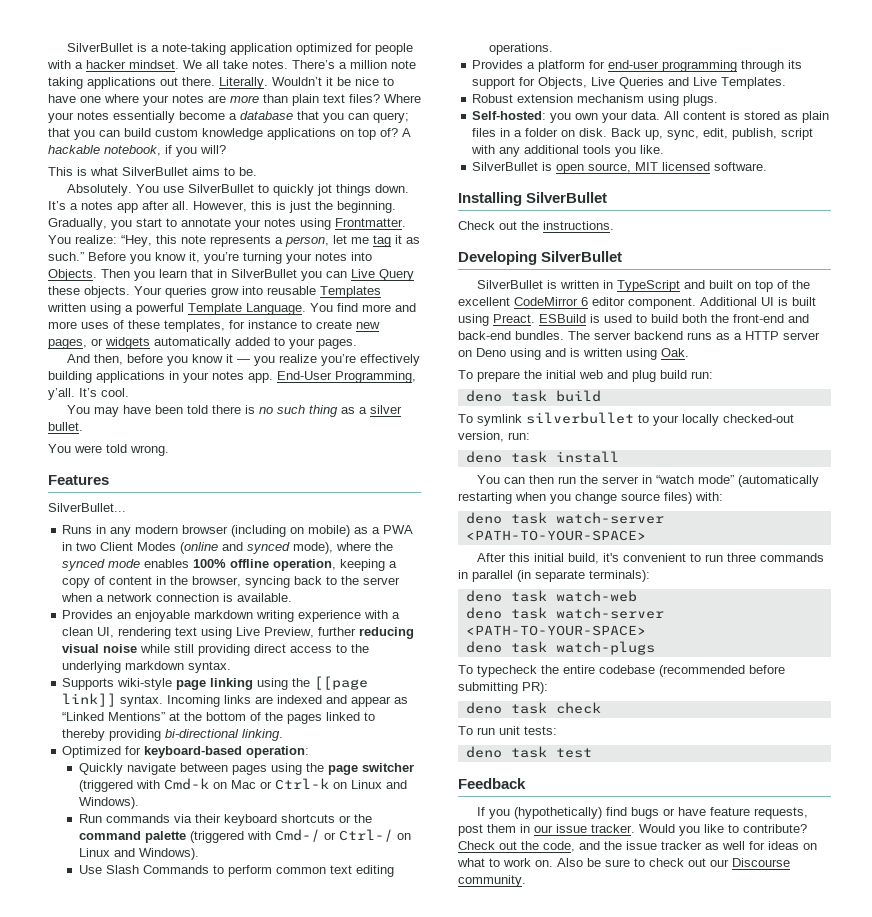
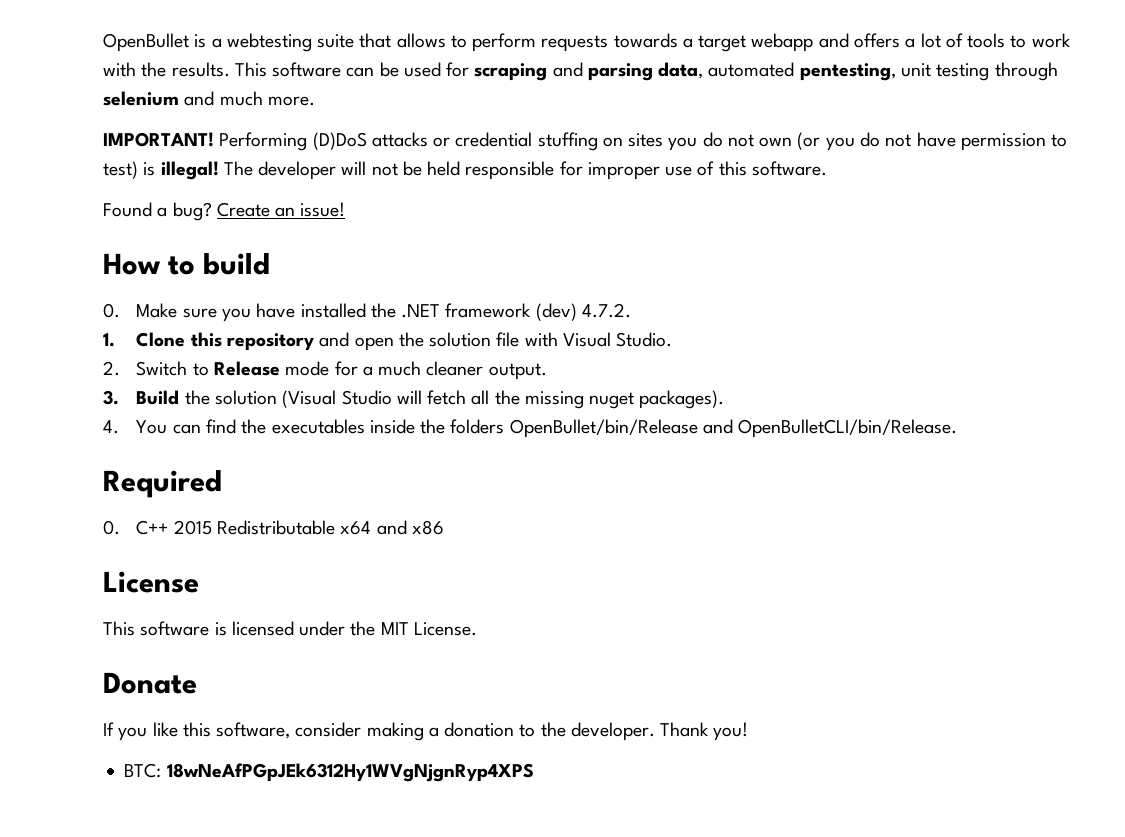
[67,43,134,52] SilverBullet -> [103,33,189,52] OpenBullet
[162,43,414,55] [47,60,416,69] [48,77,394,89] [48,94,421,106] [48,111,409,123] [48,128,411,140] [48,145,226,157] [48,167,257,176] [67,184,410,196] [48,201,396,213] [48,218,406,230] [48,235,420,247] [48,252,372,264] [48,269,414,281] [48,286,381,298] [47,303,416,315] [48,320,380,332] [48,337,357,349] [67,354,421,366] [48,371,416,383] [48,388,129,400] [67,405,403,417] [48,422,83,431] [48,444,169,456] [48,475,109,485] [48,503,126,512] [62,525,414,537] [62,542,394,554] [62,559,398,571] [62,576,401,588] [61,593,293,602] [62,610,401,622] [62,627,415,639] [62,644,370,656] [62,661,232,673] [62,676,369,690] [62,693,409,707] [62,712,376,724] [62,729,284,741] [62,746,310,758] [79,763,415,775] [79,778,408,792] [79,797,140,809] [79,814,373,826] [79,829,412,843] [79,848,200,860] [79,865,395,877] [489,43,554,55] [472,60,803,72] [472,77,787,89] [472,94,719,106] [472,111,830,123] [472,128,814,140] [471,145,665,157] [472,162,768,174] [458,192,608,206] [458,221,614,230] [458,251,623,265] [477,280,811,292] [458,297,816,309] [458,314,809,326] [458,331,820,340] [458,348,689,360] [458,370,713,382] [465,390,601,402] [458,412,794,426] [458,431,530,442] [465,451,619,463] [477,475,820,487] [458,492,723,504] [465,512,664,524] [465,530,646,541] [477,553,825,564] [458,570,650,582] [465,590,637,602] [465,607,664,619] [465,625,646,636] [465,641,655,655] [458,665,785,677] [458,682,548,694] [465,702,601,714] [458,726,557,735] [465,746,592,758] [458,778,526,789] [477,807,809,819] [458,824,807,836] [458,841,817,852] [457,858,790,867] [458,875,526,887] note-taking application optimized for people with a hacker mindset. We all take notes. There’s a million note taking applications out there. Literally. Wouldn’t it be nice to have one where your notes are more than plain text files? Where your notes essentially become a database that you can query; that you can build custom knowledge applications on top of? A hackable notebook, if you will? // This is what SilverBullet aims to be. // Absolutely. You use SilverBullet to quickly jot things down. It’s a notes app after all. However, this is just the beginning. Gradually, you start to annotate your notes using Frontmatter. You realize: “Hey, this note represents a person, let me tag it as such.” Before you know it, you’re turning your notes into Objects. Then you learn that in SilverBullet you can Live Query these objects. Your queries grow into reusable Templates written using a powerful Template Language. You find more and more uses of these templates, for instance to create new pages, or widgets automatically added to your pages. // And then, before you know it — you realize you’re effectively building applications in your notes app. End-User Programming, y’all. It’s cool. // You may have been told there is no such thing as a silver bullet. // You were told wrong. // Features // SilverBullet... // Runs in any modern browser (including on mobile) as a PWA in two Client Modes (online and synced mode), where the synced mode enables 100% offline operation, keeping a copy of content in the browser, syncing back to the server when a network connection is available. // Provides an enjoyable markdown writing experience with a clean UI, rendering text using Live Preview, further reducing visual noise while still providing direct access to the underlying markdown syntax. // Supports wiki-style page linking using the [[page link]] syntax. Incoming links are indexed and appear as “Linked Mentions” at the bottom of the pages linked to thereby providing bi-directional linking. // Optimized for keyboard-based operation: // Quickly navigate between pages using the page switcher (triggered with Cmd-k on Mac or Ctrl-k on Linux and Windows). // Run commands via their keyboard shortcuts or the command palette (triggered with Cmd-/ or Ctrl-/ on Linux and Windows). // Use Slash Commands to perform common text editing operations. // Provides a platform for end-user programming through its support for Objects, Live Queries and Live Templates. // Robust extension mechanism using plugs. // Self-hosted: you own your data. All content is stored as plain files in a folder on disk. Back up, sync, edit, publish, script with any additional tools you like. // SilverBullet is open source, MIT licensed software. // Installing SilverBullet // Check out the instructions. // Developing SilverBullet // SilverBullet is written in TypeScript and built on top of the excellent CodeMirror 6 editor component. Additional UI is built using Preact. ESBuild is used to build both the front-end and back-end bundles. The server backend runs as a HTTP server on Deno using and is written using Oak. // To prepare the initial web and plug build run: // deno task build // To symlink silverbullet to your locally checked-out version, run: // deno task install // You can then run the server in “watch mode” (automatically restarting when you change source files) with: // deno task watch-server <PATH-TO-YOUR-SPACE> // After this initial build, it's convenient to run three commands in parallel (in separate terminals): // deno task watch-web // deno task watch-server <PATH-TO-YOUR-SPACE> // deno task watch-plugs // To typecheck the entire codebase (recommended before submitting PR): // deno task check // To run unit tests: // deno task test // Feedback // If you (hypothetically) find bugs or have feature requests, post them in our issue tracker. Would you like to contribute? Check out the code, and the issue tracker as well for ideas on what to work on. Also be sure to check out our Discourse community. -> [226,33,1071,52] [103,62,1058,81] [103,91,315,106] [103,132,1068,151] [103,161,827,180] [103,202,346,221] [103,253,271,275] [103,303,631,322] [103,332,673,351] [103,361,547,380] [103,390,725,409] [103,419,958,438] [103,470,222,498] [103,520,444,535] [103,571,199,593] [103,621,477,636] [103,672,197,694] [103,722,749,741] [124,763,534,782] webtesting suite that allows to perform requests towards a target webapp and offers a lot of tools to work with the results. This software can be used for scraping and parsing data, automated pentesting, unit testing through selenium and much more. // IMPORTANT! Performing (D)DoS attacks or credential stuffing on sites you do not own (or you do not have permission to test) is illegal! The developer will not be held responsible for improper use of this software. // Found a bug? Create an issue! // How to build // 0. Make sure you have installed the .NET framework (dev) 4.7.2. // 1. Clone this repository and open the solution file with Visual Studio. // 2. Switch to Release mode for a much cleaner output. // 3. Build the solution (Visual Studio will fetch all the missing nuget packages). // 4. You can find the executables inside the folders OpenBullet/bin/Release and OpenBulletCLI/bin/Release. // Required // 0. C++ 2015 Redistributable x64 and x86 // License // This software is licensed under the MIT License. // Donate // If you like this software, consider making a donation to the developer. Thank you! // BTC: 18wNeAfPGpJEk6312Hy1WVgNjgnRyp4XPS

